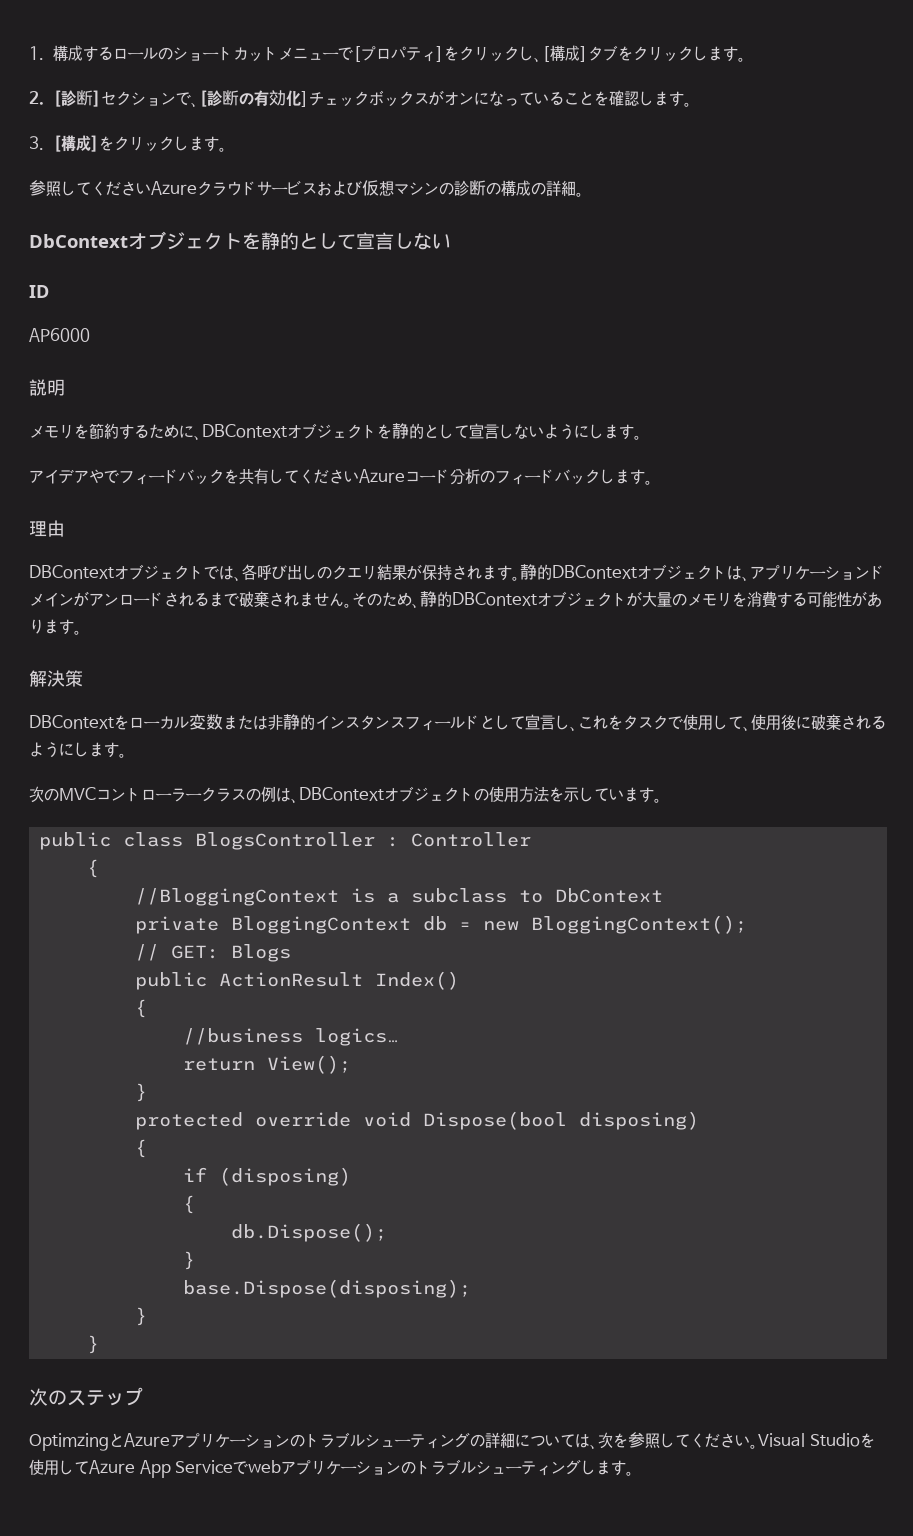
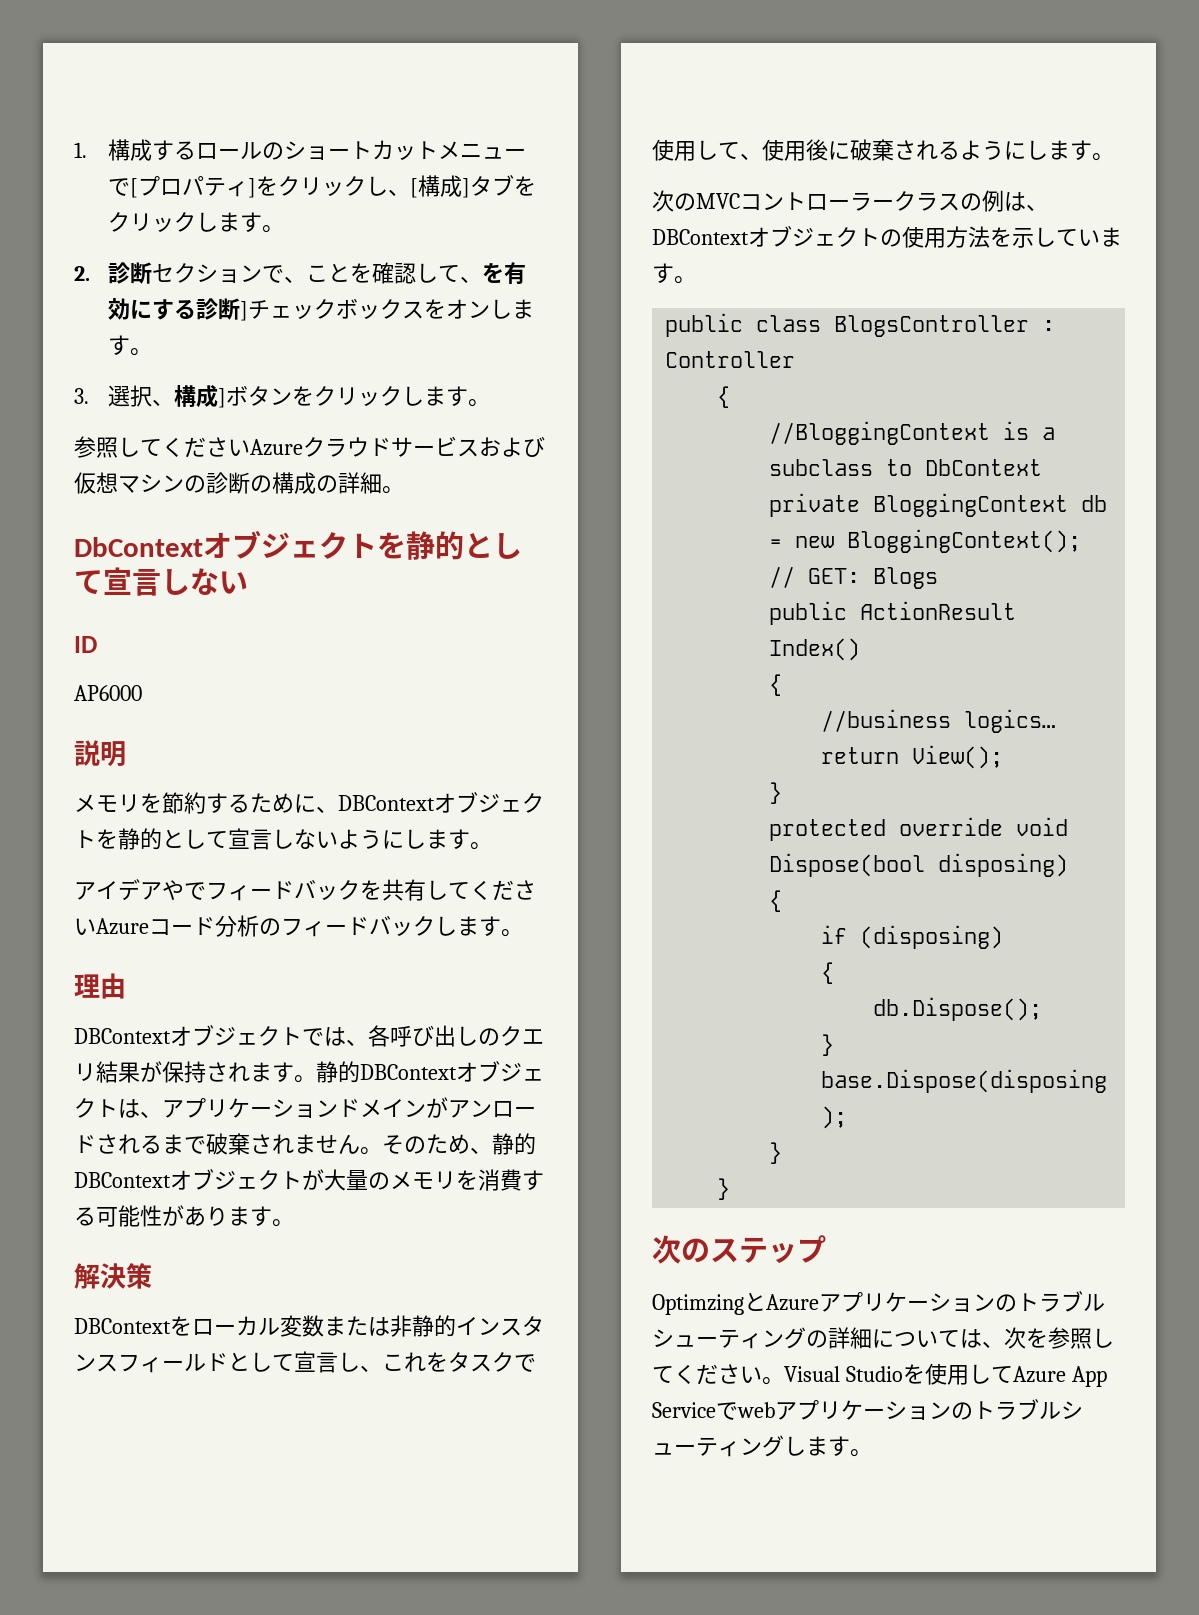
[52,90,101,107] [診断] -> [108,262,153,284] 診断
[198,90,301,107] [診断の有効化 -> [306,262,527,284] [108,298,241,320] ことを確認して、を有効にする診断
[428,90,639,107] がオンになっていることを確認 -> [424,299,491,319] をオン
[52,135,99,152] [構成] -> [108,385,293,408] 選択、構成]ボタン

